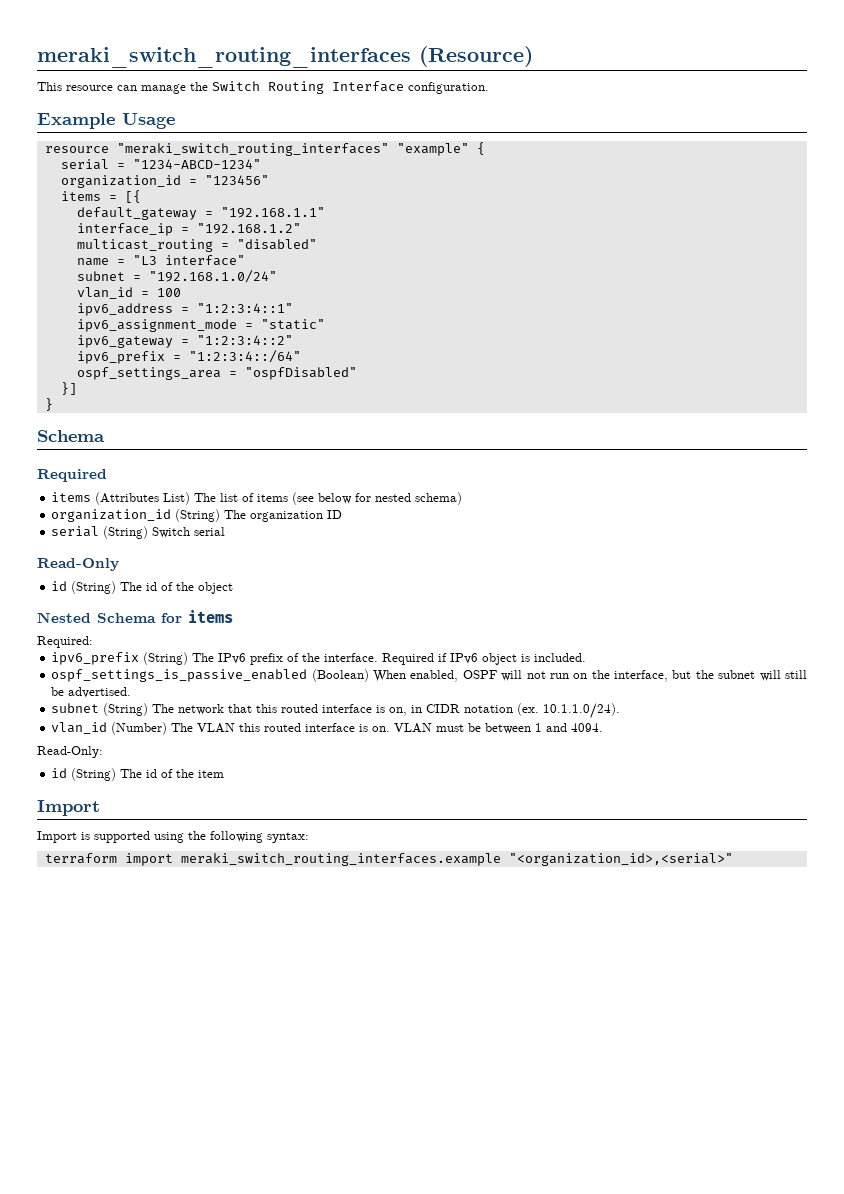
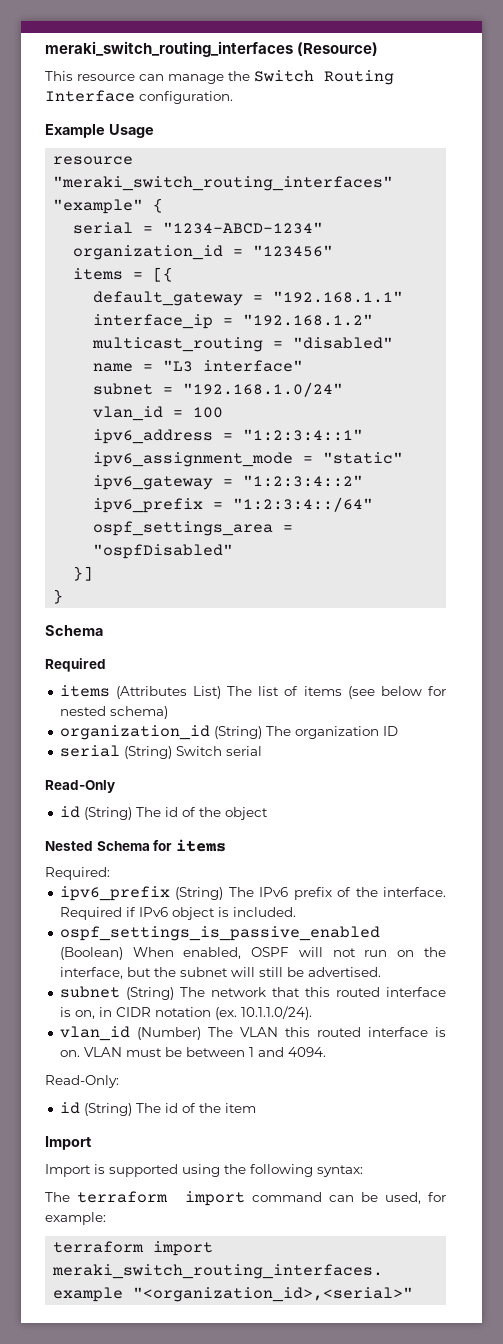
(309, 837) none -> [45,1191,446,1206] [45,1212,106,1225] // The terraform import command can be used, for example:

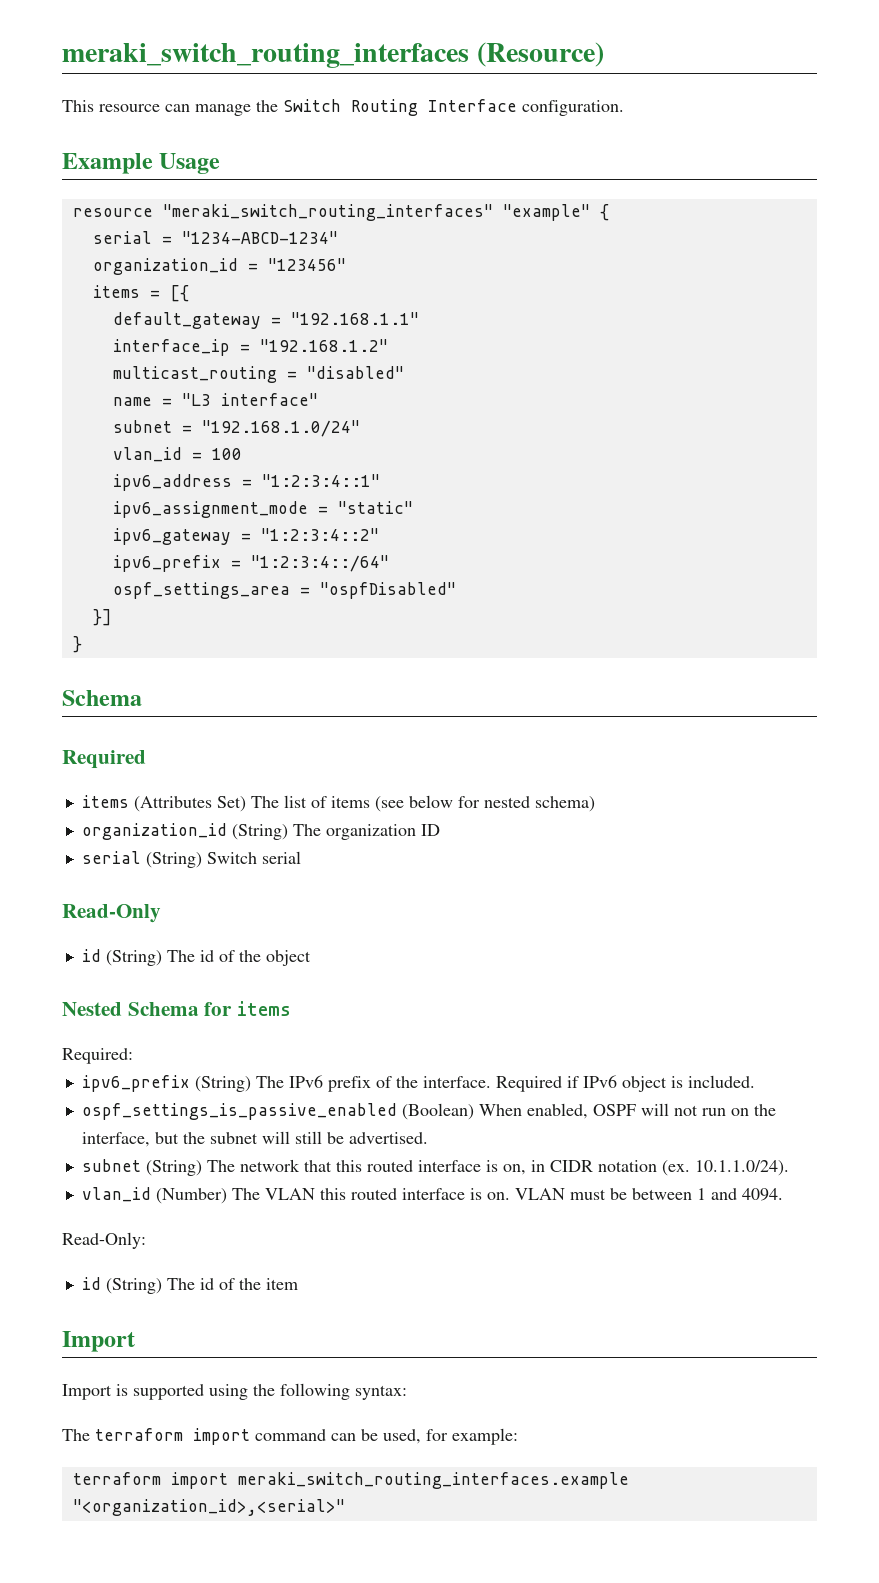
[193,686,222,699] List) -> [216,796,246,812] Set)

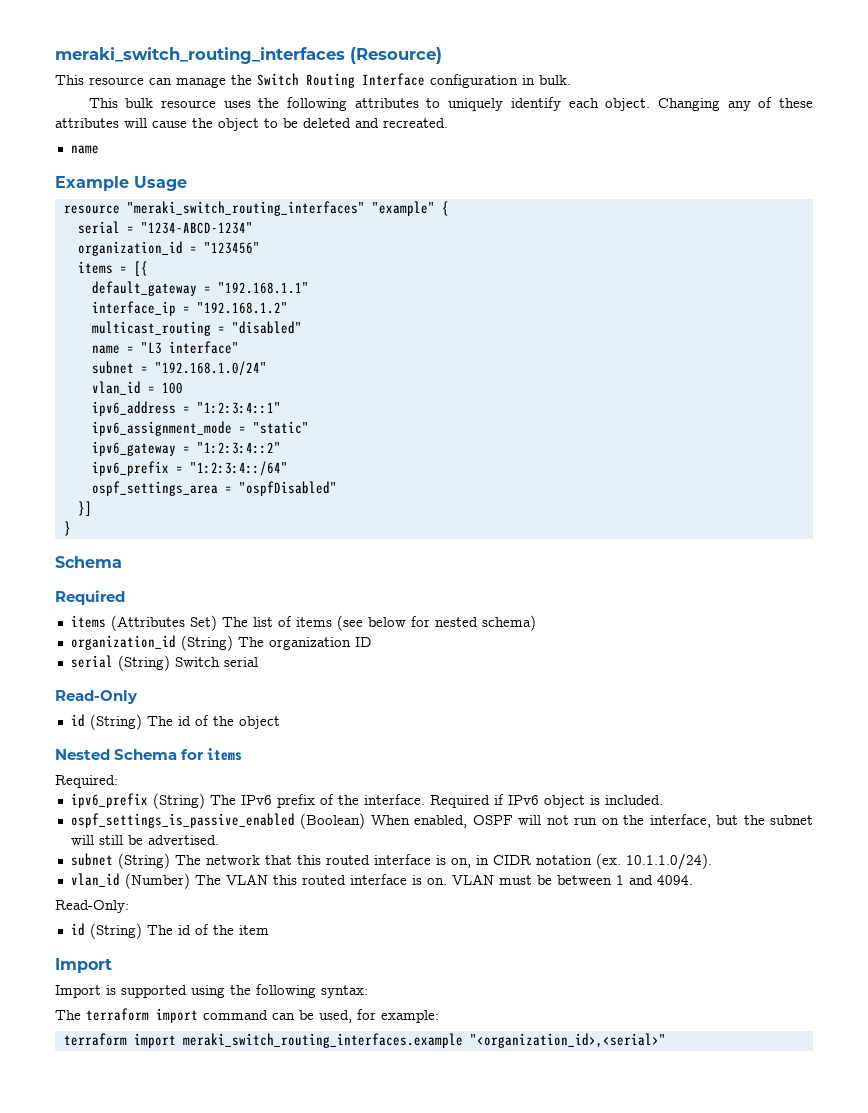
[522,100,624,116] configuration. -> [430,74,571,88] [88,97,813,111] [55,118,448,131] [70,145,99,154] configuration in bulk. // This bulk resource uses the following attributes to uniquely identify each object. Changing any of these attributes will cause the object to be deleted and recreated. // name

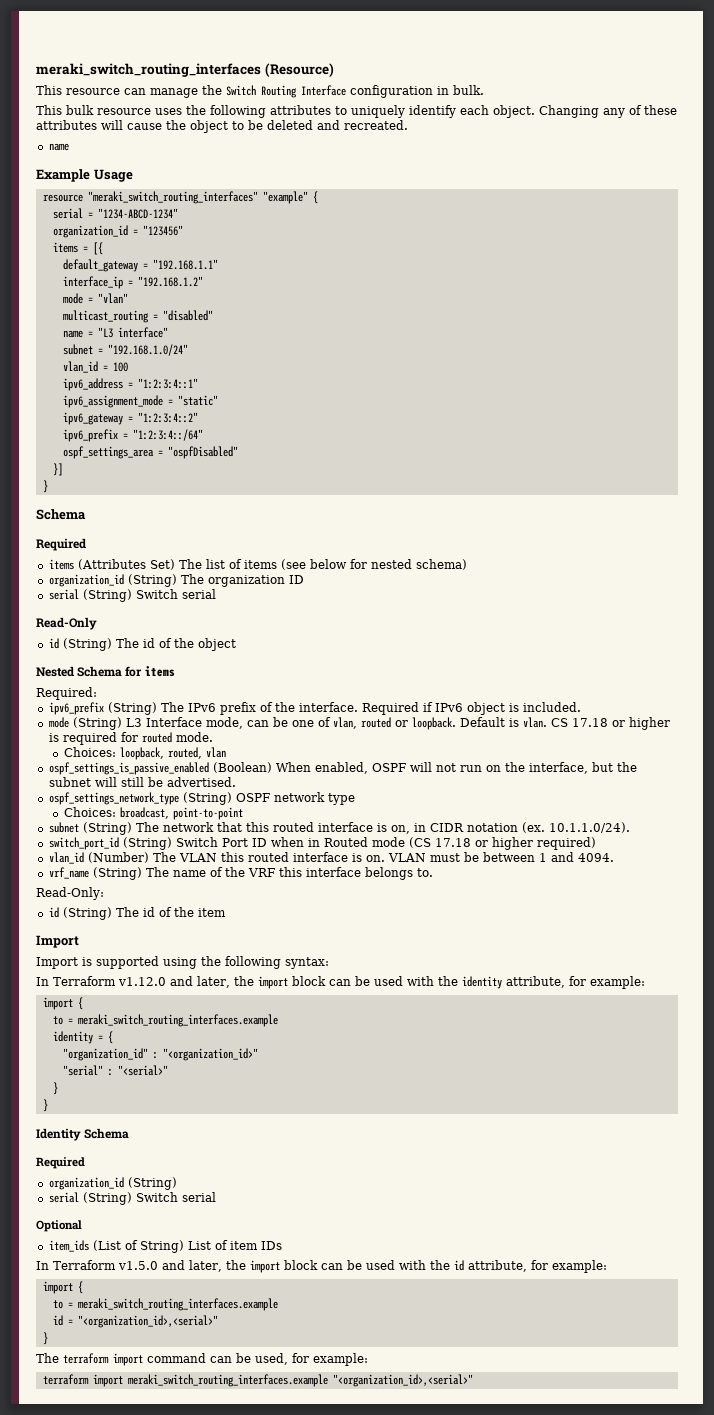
(288, 308) none -> [62,293,128,304] // mode = "vlan"
(663, 800) none -> [48,717,670,730] [48,732,213,745] [63,747,226,760] // mode (String) L3 Interface mode, can be one of vlan, routed or loopback. Default is vlan. CS 17.18 or higher is required for routed mode. // Choices: loopback, routed, vlan
(219, 840) none -> [48,792,355,805] [63,807,243,820] // ospf_settings_network_type (String) OSPF network type // Choices: broadcast, point-to-point
(712, 861) none -> [48,837,596,850] // switch_port_id (String) Switch Port ID when in Routed mode (CS 17.18 or higher required)
(693, 880) none -> [48,867,433,880] // vrf_name (String) The name of the VRF this interface belongs to.
(368, 991) none -> [36,976,645,989] [42,997,83,1010] [52,1014,278,1027] [52,1031,113,1044] [62,1048,258,1061] [62,1065,168,1076] [52,1082,58,1095] [42,1099,48,1112] [36,1128,130,1141] [36,1157,85,1169] [48,1177,177,1190] [48,1192,216,1205] [36,1220,82,1232] [48,1240,282,1253] [36,1260,607,1273] [42,1281,83,1294] [52,1298,278,1311] [52,1315,218,1328] [42,1332,48,1345] // In Terraform v1.12.0 and later, the import block can be used with the identity attribute, for example: // import { // to = meraki_switch_routing_interfaces.example // identity = { // "organization_id" : "<organization_id>" // "serial" : "<serial>" // } // } // Identity Schema // Required // organization_id (String) // serial (String) Switch serial // Optional // item_ids (List of String) List of item IDs // In Terraform v1.5.0 and later, the import block can be used with the id attribute, for example: // import { // to = meraki_switch_routing_interfaces.example // id = "<organization_id>,<serial>" // }

